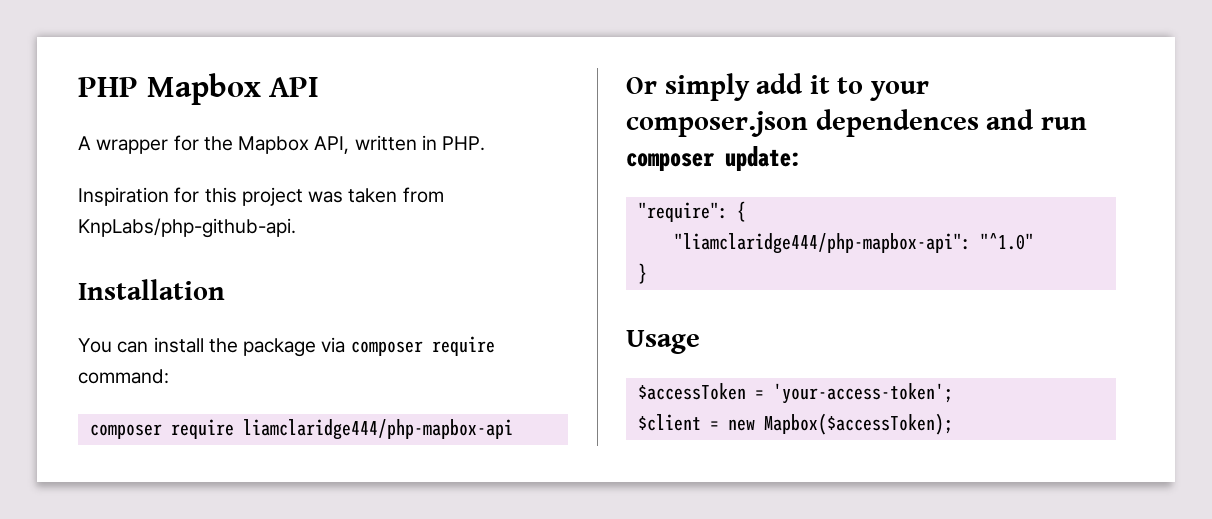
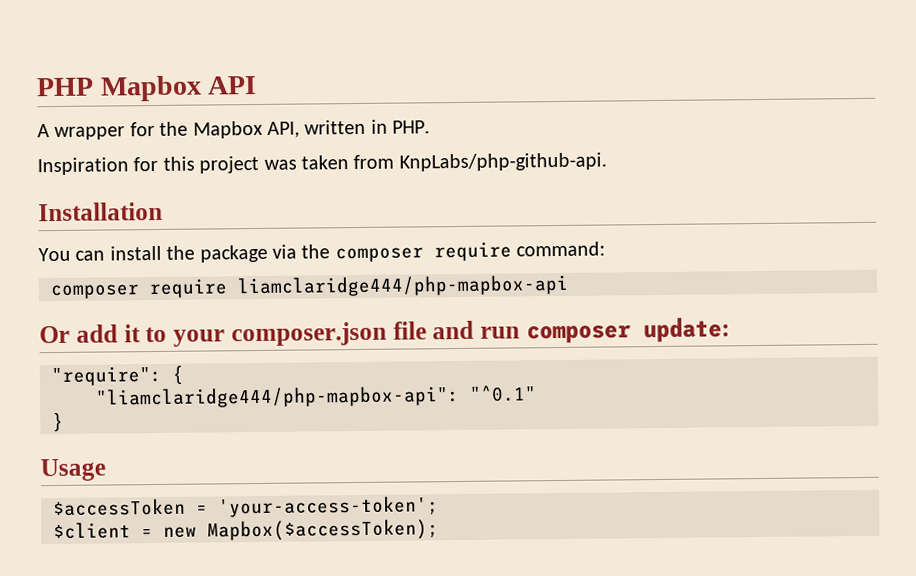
(346, 345) none -> [301,244,331,259] the
[664,73,750,101] simply -> (70, 334) none
[815,109,979,137] dependences -> [392,321,427,340] file
[979,233,1034,250] "^1.0" -> [469,385,537,402] "^0.1"

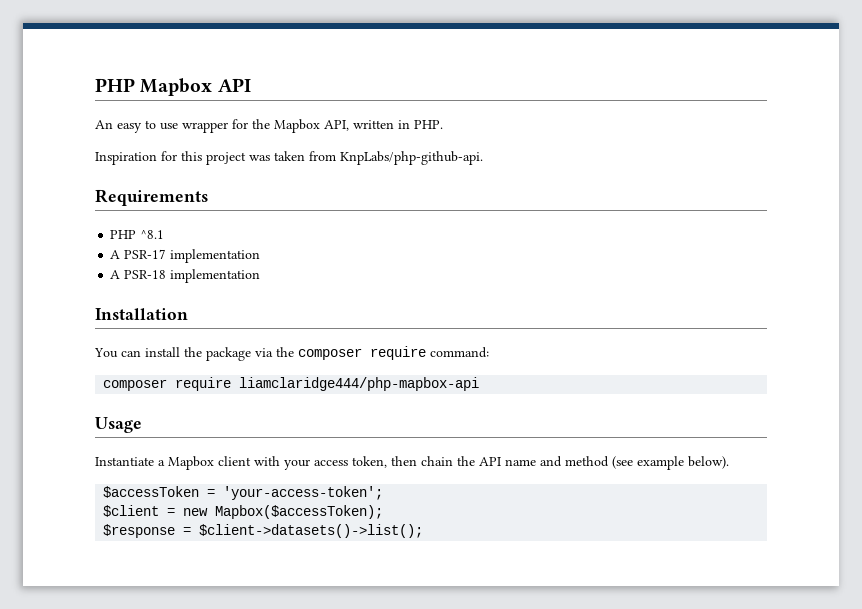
[37,124,50,138] A -> [95,120,178,133] An easy to use
(607, 162) none -> [95,189,208,206] [110,230,165,239] [110,249,261,263] [110,269,261,283] // Requirements // PHP ^8.1 // A PSR-17 implementation // A PSR-18 implementation
[39,317,730,347] [51,365,184,387] [95,385,537,409] [52,412,64,433] [40,458,106,482] Or add it to your composer.json file and run composer update: // "require": { // "liamclaridge444/php-mapbox-api": "^0.1" // } // Usage -> [95,417,142,433] [95,456,729,470] Usage // Instantiate a Mapbox client with your access token, then chain the API name and method (see example below).
(439, 530) none -> [103,524,424,538] // $response = $client->datasets()->list();

